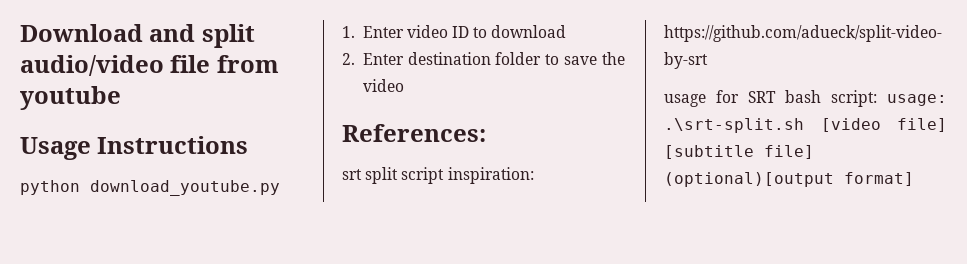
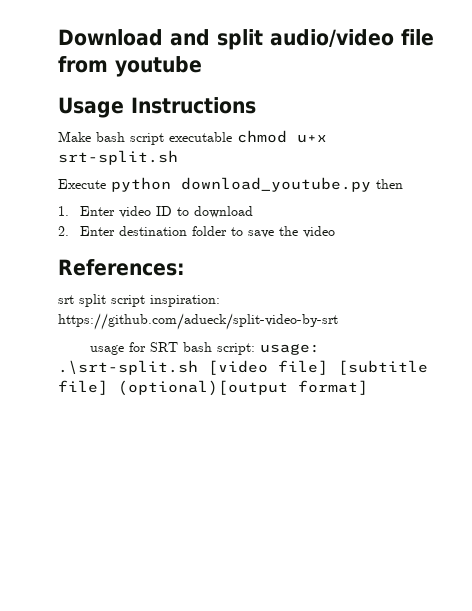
(249, 145) none -> [58,130,327,145] [58,150,178,165] [58,179,106,189] Make bash script executable chmod u+x srt-split.sh // Execute
(280, 188) none -> [376,179,403,189] then

